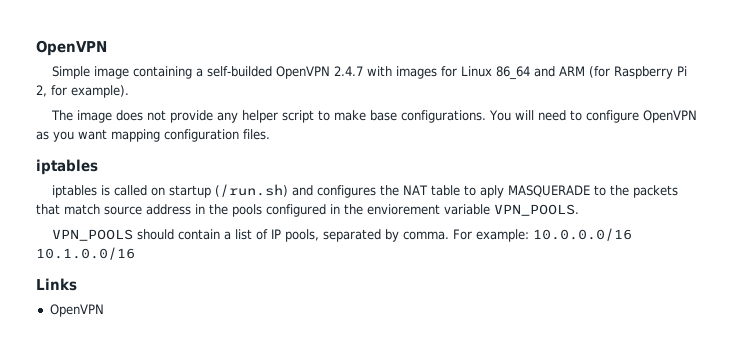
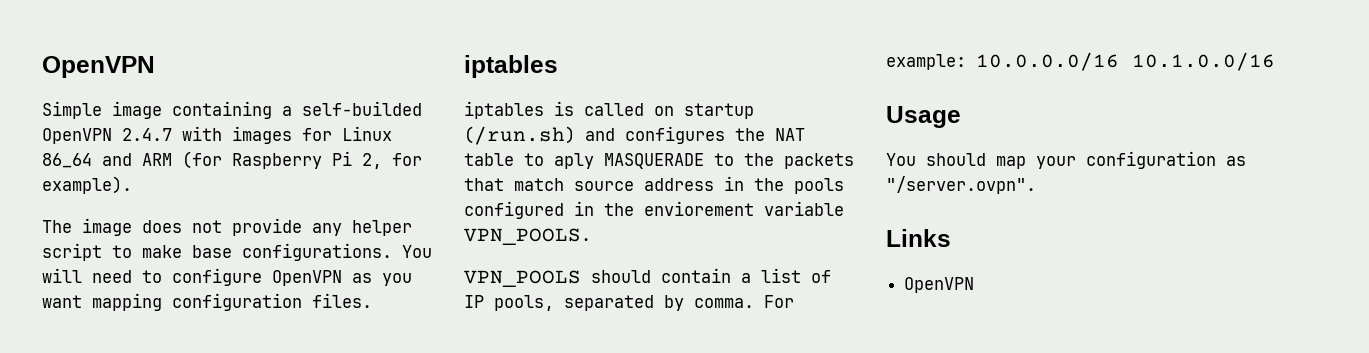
(135, 253) none -> [886,106,961,128] [886,151,1246,169] [886,176,1036,194] // Usage // You should map your configuration as "/server.ovpn".

